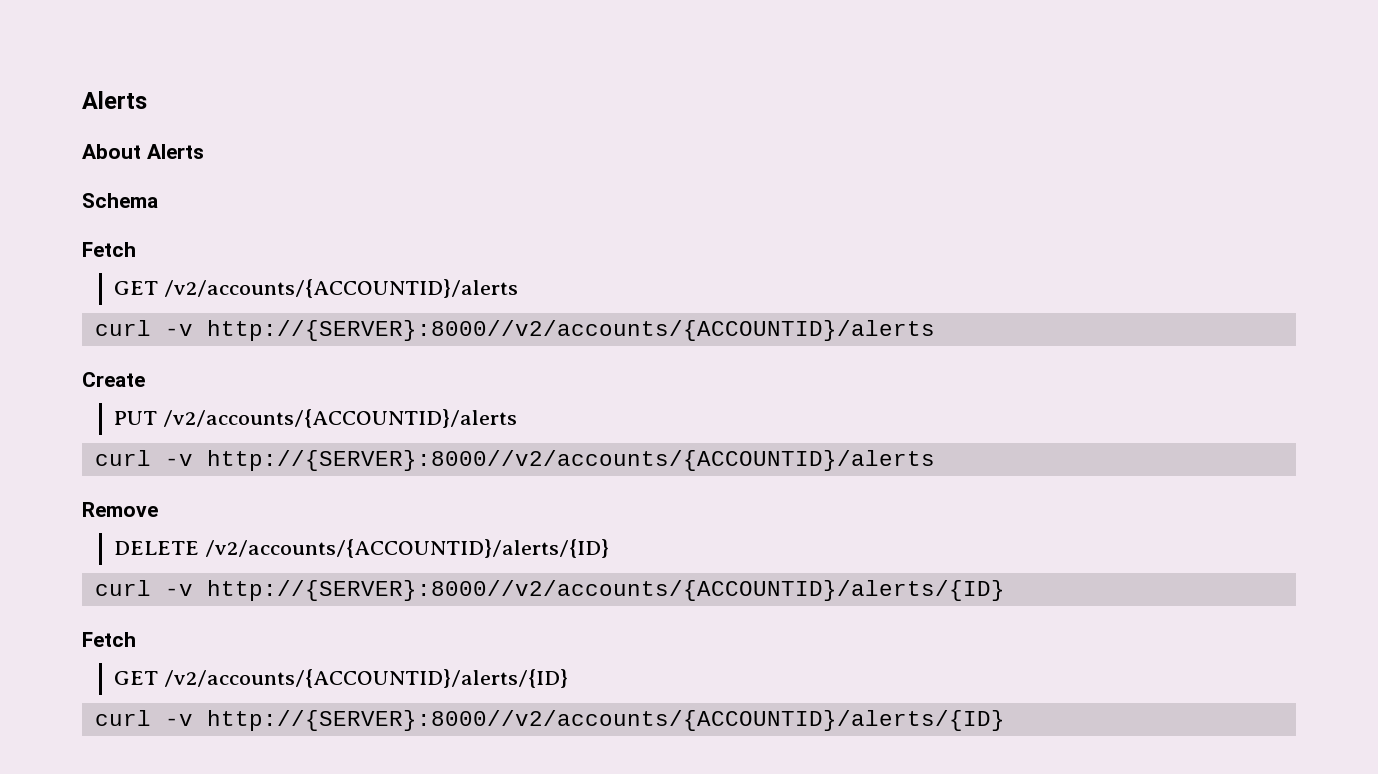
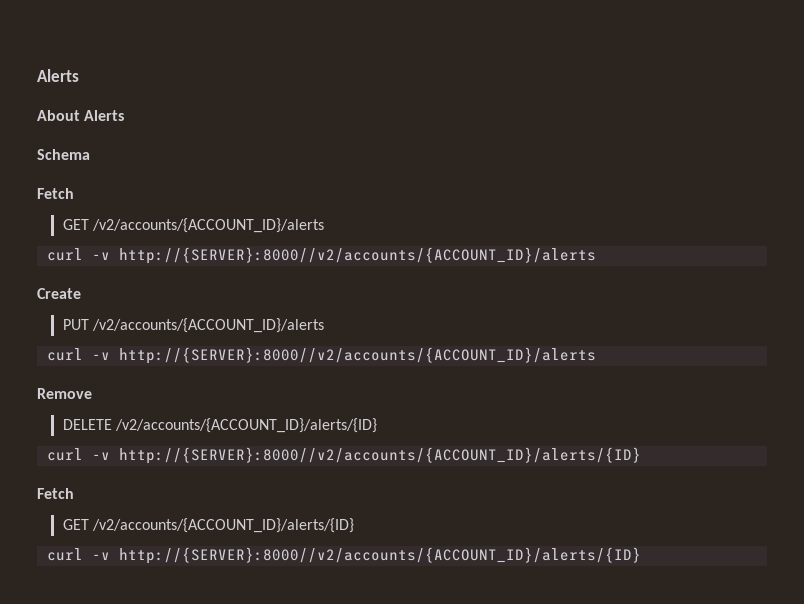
[163,279,518,298] [94,320,935,341] /v2/accounts/{ACCOUNTID}/alerts // curl -v http://{SERVER}:8000//v2/accounts/{ACCOUNTID}/alerts -> [91,218,324,233] [46,247,596,264] /v2/accounts/{ACCOUNT_ID}/alerts // curl -v http://{SERVER}:8000//v2/accounts/{ACCOUNT_ID}/alerts
[162,409,517,428] [94,450,935,471] /v2/accounts/{ACCOUNTID}/alerts // curl -v http://{SERVER}:8000//v2/accounts/{ACCOUNTID}/alerts -> [91,318,324,333] [46,347,596,364] /v2/accounts/{ACCOUNT_ID}/alerts // curl -v http://{SERVER}:8000//v2/accounts/{ACCOUNT_ID}/alerts
[204,539,609,558] [94,580,1005,601] [82,632,136,647] [114,669,568,688] [94,710,1005,731] /v2/accounts/{ACCOUNTID}/alerts/{ID} // curl -v http://{SERVER}:8000//v2/accounts/{ACCOUNTID}/alerts/{ID} // Fetch // GET /v2/accounts/{ACCOUNTID}/alerts/{ID} // curl -v http://{SERVER}:8000//v2/accounts/{ACCOUNTID}/alerts/{ID} -> [114,418,377,433] [46,447,641,464] [37,488,74,499] [62,518,354,533] [46,547,641,564] /v2/accounts/{ACCOUNT_ID}/alerts/{ID} // curl -v http://{SERVER}:8000//v2/accounts/{ACCOUNT_ID}/alerts/{ID} // Fetch // GET /v2/accounts/{ACCOUNT_ID}/alerts/{ID} // curl -v http://{SERVER}:8000//v2/accounts/{ACCOUNT_ID}/alerts/{ID}

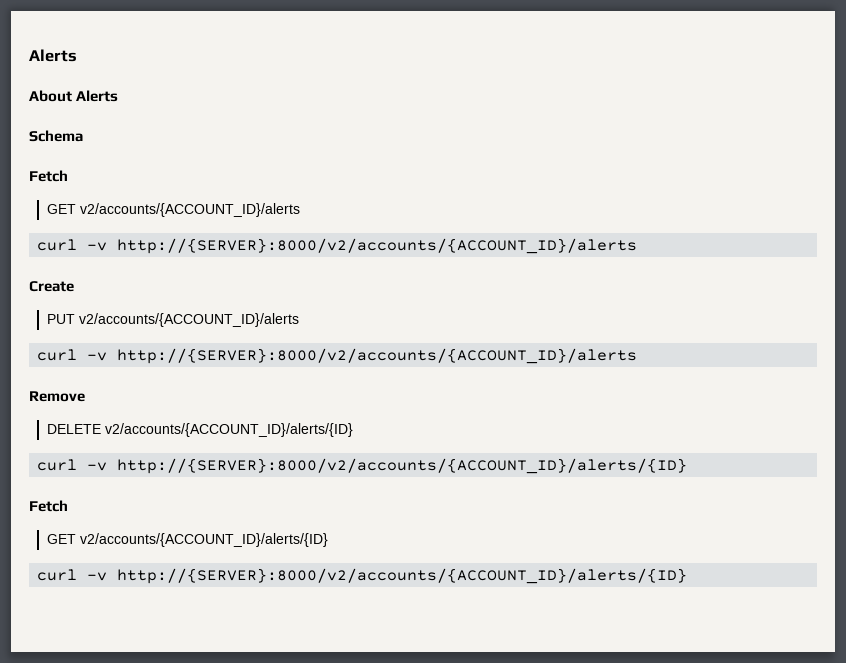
[91,218,324,233] [46,247,596,264] /v2/accounts/{ACCOUNT_ID}/alerts // curl -v http://{SERVER}:8000//v2/accounts/{ACCOUNT_ID}/alerts -> [79,203,300,217] [37,238,638,254] v2/accounts/{ACCOUNT_ID}/alerts // curl -v http://{SERVER}:8000/v2/accounts/{ACCOUNT_ID}/alerts
[91,318,324,333] [46,347,596,364] /v2/accounts/{ACCOUNT_ID}/alerts // curl -v http://{SERVER}:8000//v2/accounts/{ACCOUNT_ID}/alerts -> [78,313,299,327] [37,348,638,364] v2/accounts/{ACCOUNT_ID}/alerts // curl -v http://{SERVER}:8000/v2/accounts/{ACCOUNT_ID}/alerts
[114,418,377,433] [46,447,641,464] [37,488,74,499] [62,518,354,533] [46,547,641,564] /v2/accounts/{ACCOUNT_ID}/alerts/{ID} // curl -v http://{SERVER}:8000//v2/accounts/{ACCOUNT_ID}/alerts/{ID} // Fetch // GET /v2/accounts/{ACCOUNT_ID}/alerts/{ID} // curl -v http://{SERVER}:8000//v2/accounts/{ACCOUNT_ID}/alerts/{ID} -> [104,423,353,437] [37,458,688,474] [29,500,68,512] [46,533,328,547] [37,568,688,584] v2/accounts/{ACCOUNT_ID}/alerts/{ID} // curl -v http://{SERVER}:8000/v2/accounts/{ACCOUNT_ID}/alerts/{ID} // Fetch // GET v2/accounts/{ACCOUNT_ID}/alerts/{ID} // curl -v http://{SERVER}:8000/v2/accounts/{ACCOUNT_ID}/alerts/{ID}

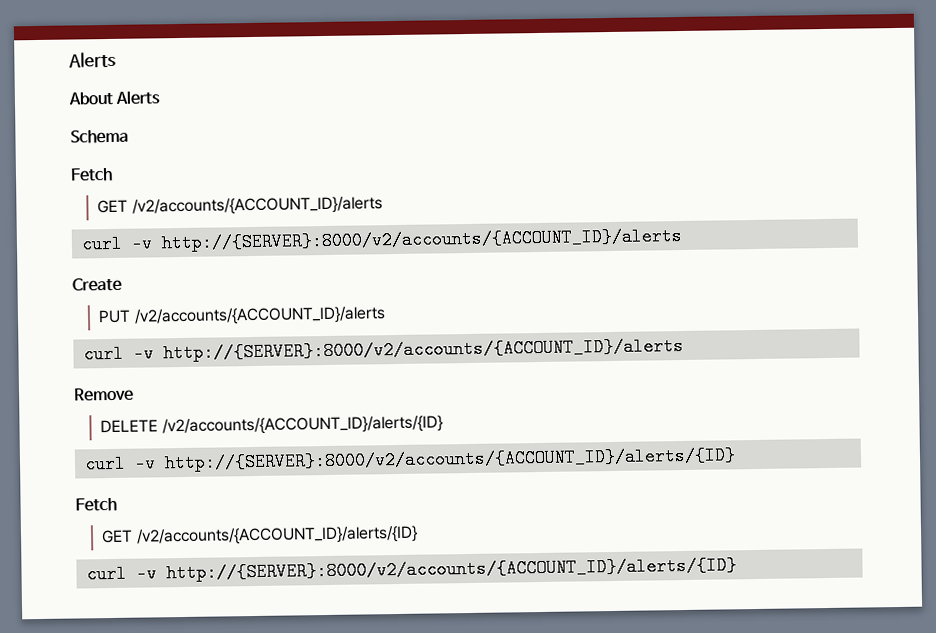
[79,203,300,217] v2/accounts/{ACCOUNT_ID}/alerts -> [131,196,383,216] /v2/accounts/{ACCOUNT_ID}/alerts
[78,313,299,327] v2/accounts/{ACCOUNT_ID}/alerts -> [133,306,386,326] /v2/accounts/{ACCOUNT_ID}/alerts
[104,423,353,437] v2/accounts/{ACCOUNT_ID}/alerts/{ID} -> [161,415,443,436] /v2/accounts/{ACCOUNT_ID}/alerts/{ID}
[79,533,328,547] v2/accounts/{ACCOUNT_ID}/alerts/{ID} -> [135,525,418,546] /v2/accounts/{ACCOUNT_ID}/alerts/{ID}

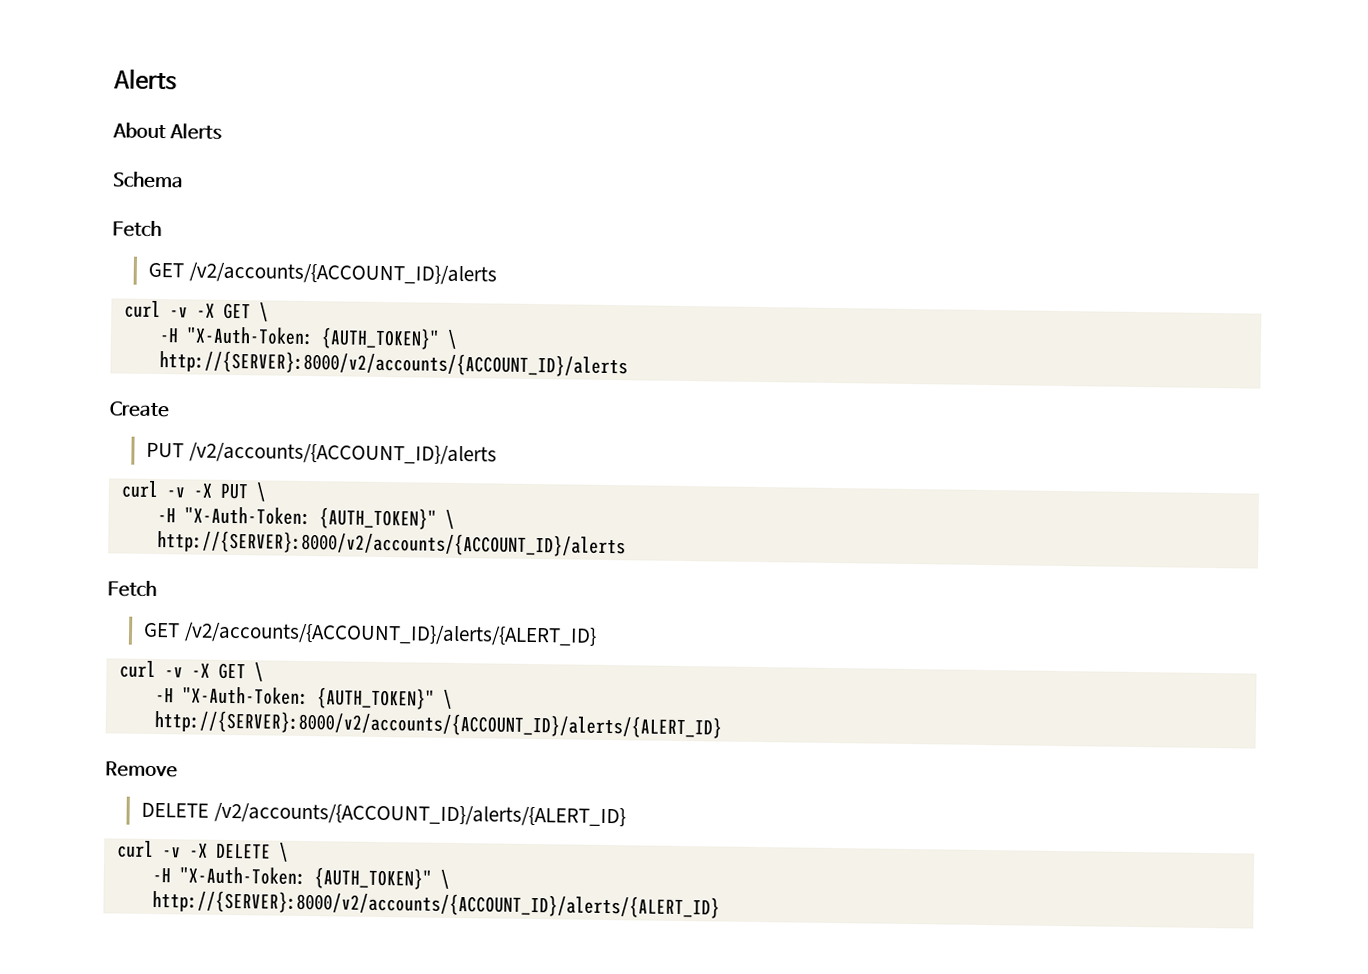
(153, 243) none -> [195,302,269,322] [158,326,458,350] -X GET \ // -H "X-Auth-Token: {AUTH_TOKEN}" \ //
[162,336,684,363] http://{SERVER}:8000/v2/accounts/{ACCOUNT_ID}/alerts -> [192,482,267,502] [156,506,455,530] [156,530,626,558] [107,580,157,598] [142,622,597,647] [118,660,264,682] [154,686,453,710] [153,709,722,739] -X PUT \ // -H "X-Auth-Token: {AUTH_TOKEN}" \ // http://{SERVER}:8000/v2/accounts/{ACCOUNT_ID}/alerts // Fetch // GET /v2/accounts/{ACCOUNT_ID}/alerts/{ALERT_ID} // curl -v -X GET \ // -H "X-Auth-Token: {AUTH_TOKEN}" \ // http://{SERVER}:8000/v2/accounts/{ACCOUNT_ID}/alerts/{ALERT_ID}
[161,415,443,436] [83,446,736,474] [75,497,117,512] [101,525,418,546] [85,556,737,584] /v2/accounts/{ACCOUNT_ID}/alerts/{ID} // curl -v http://{SERVER}:8000/v2/accounts/{ACCOUNT_ID}/alerts/{ID} // Fetch // GET /v2/accounts/{ACCOUNT_ID}/alerts/{ID} // curl -v http://{SERVER}:8000/v2/accounts/{ACCOUNT_ID}/alerts/{ID} -> [213,802,626,828] [116,840,289,862] [151,866,450,890] [151,889,720,919] /v2/accounts/{ACCOUNT_ID}/alerts/{ALERT_ID} // curl -v -X DELETE \ // -H "X-Auth-Token: {AUTH_TOKEN}" \ // http://{SERVER}:8000/v2/accounts/{ACCOUNT_ID}/alerts/{ALERT_ID}

